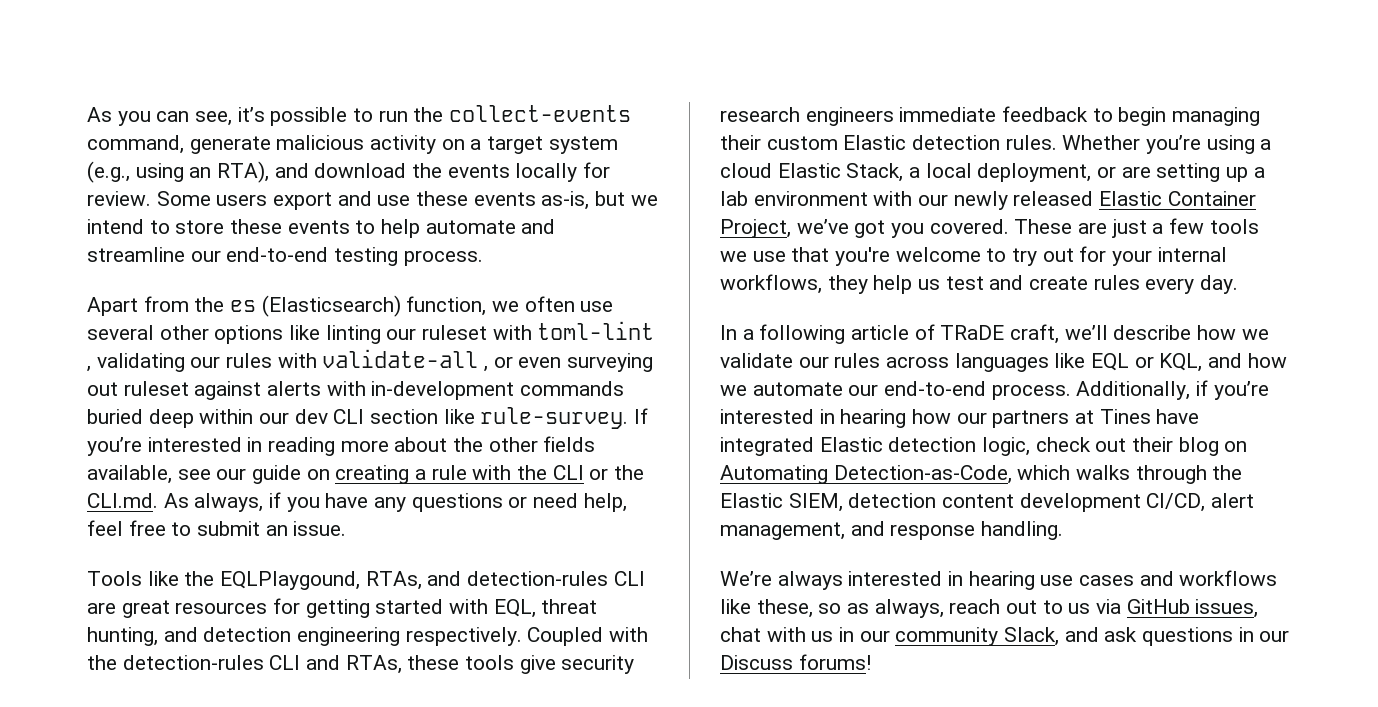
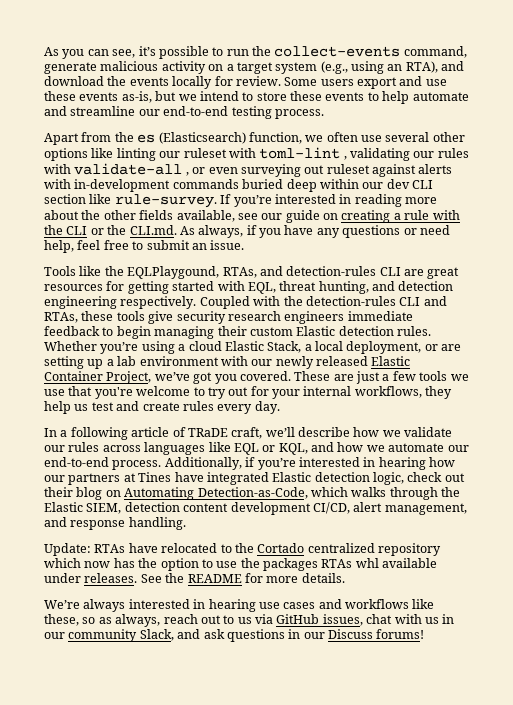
(1064, 530) none -> [44,543,441,556] [44,558,438,571] [44,573,345,583] // Update: RTAs have relocated to the Cortado centralized repository which now has the option to use the packages RTAs whl available under releases. See the README for more details.

